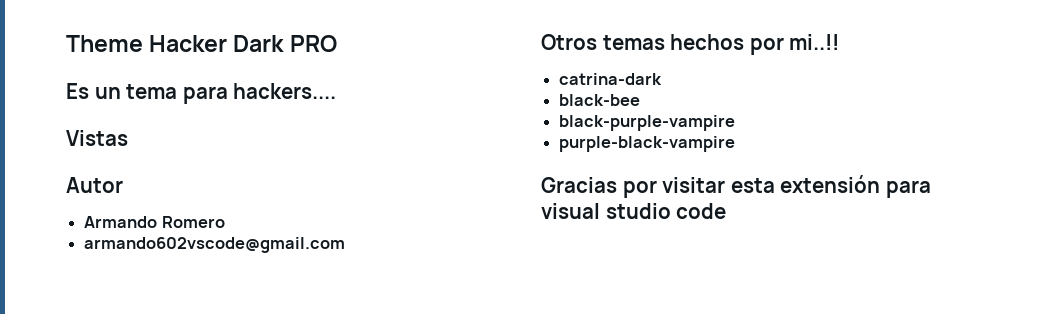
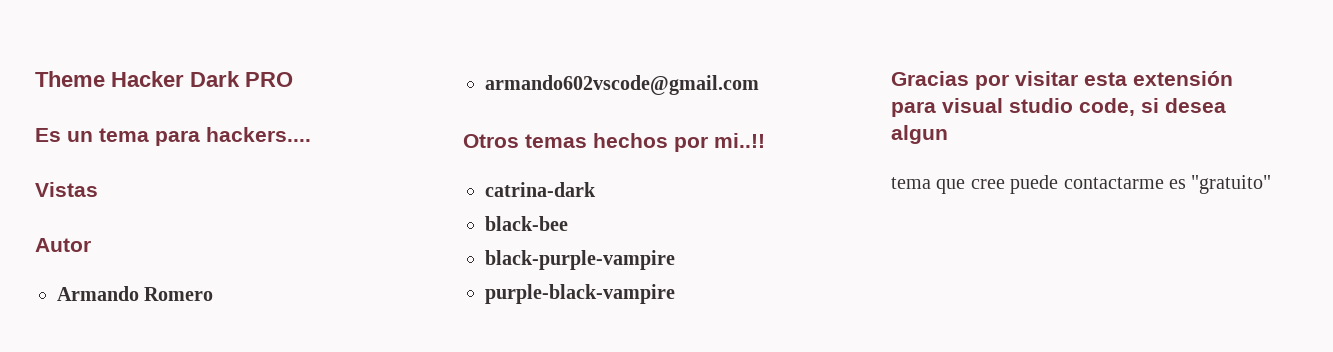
[676,203,727,219] code -> [1079,98,1226,116] [891,125,948,144] [891,175,1272,194] code, si desea algun // tema que cree puede contactarme es "gratuito"

